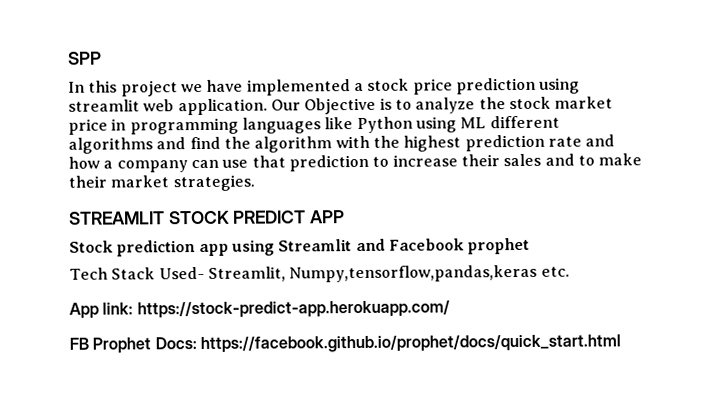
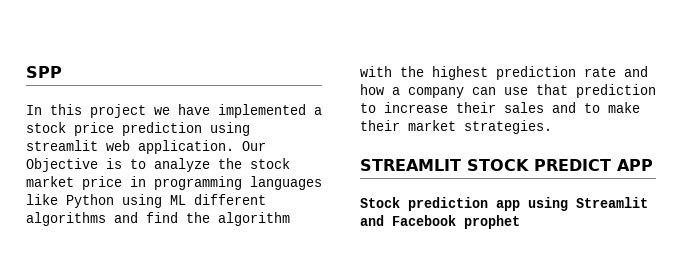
[69,264,570,283] [69,300,450,319] [69,334,621,354] // Tech Stack Used- Streamlit, Numpy,tensorflow,pandas,keras etc. // App link: https://stock-predict-app.herokuapp.com/ // FB Prophet Docs: https://facebook.github.io/prophet/docs/quick_start.html -> (520, 222) none

